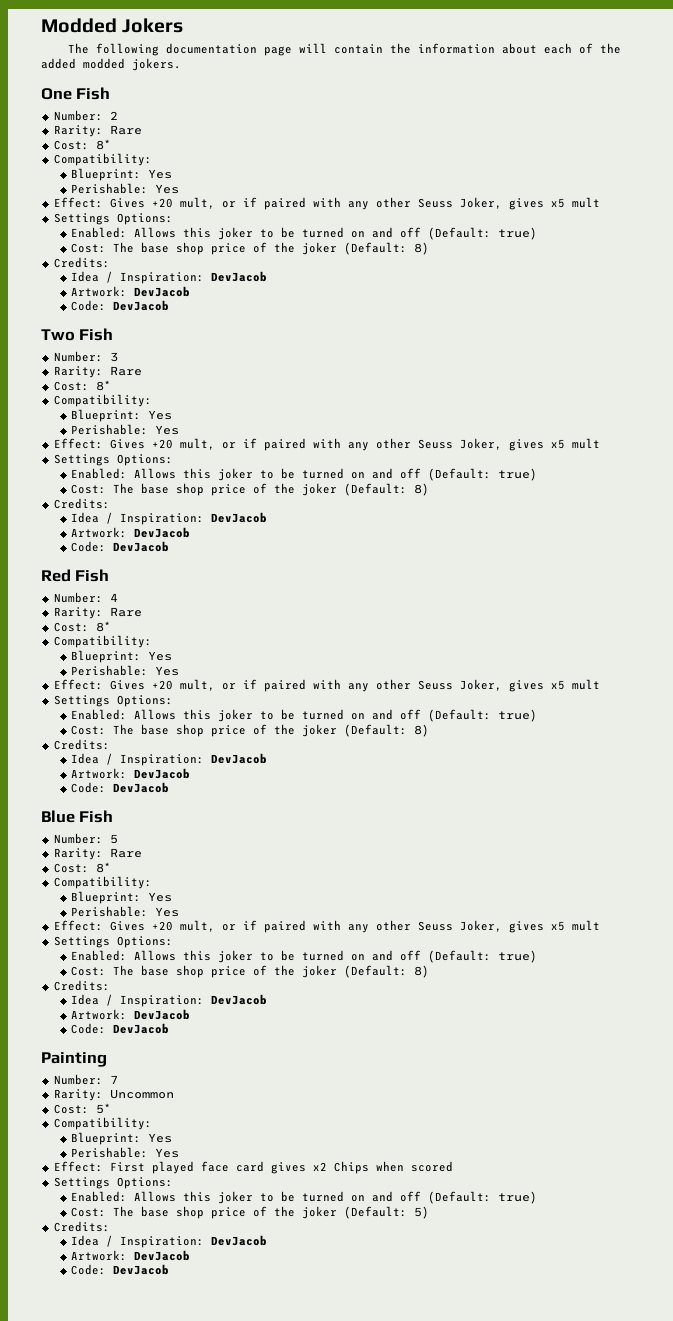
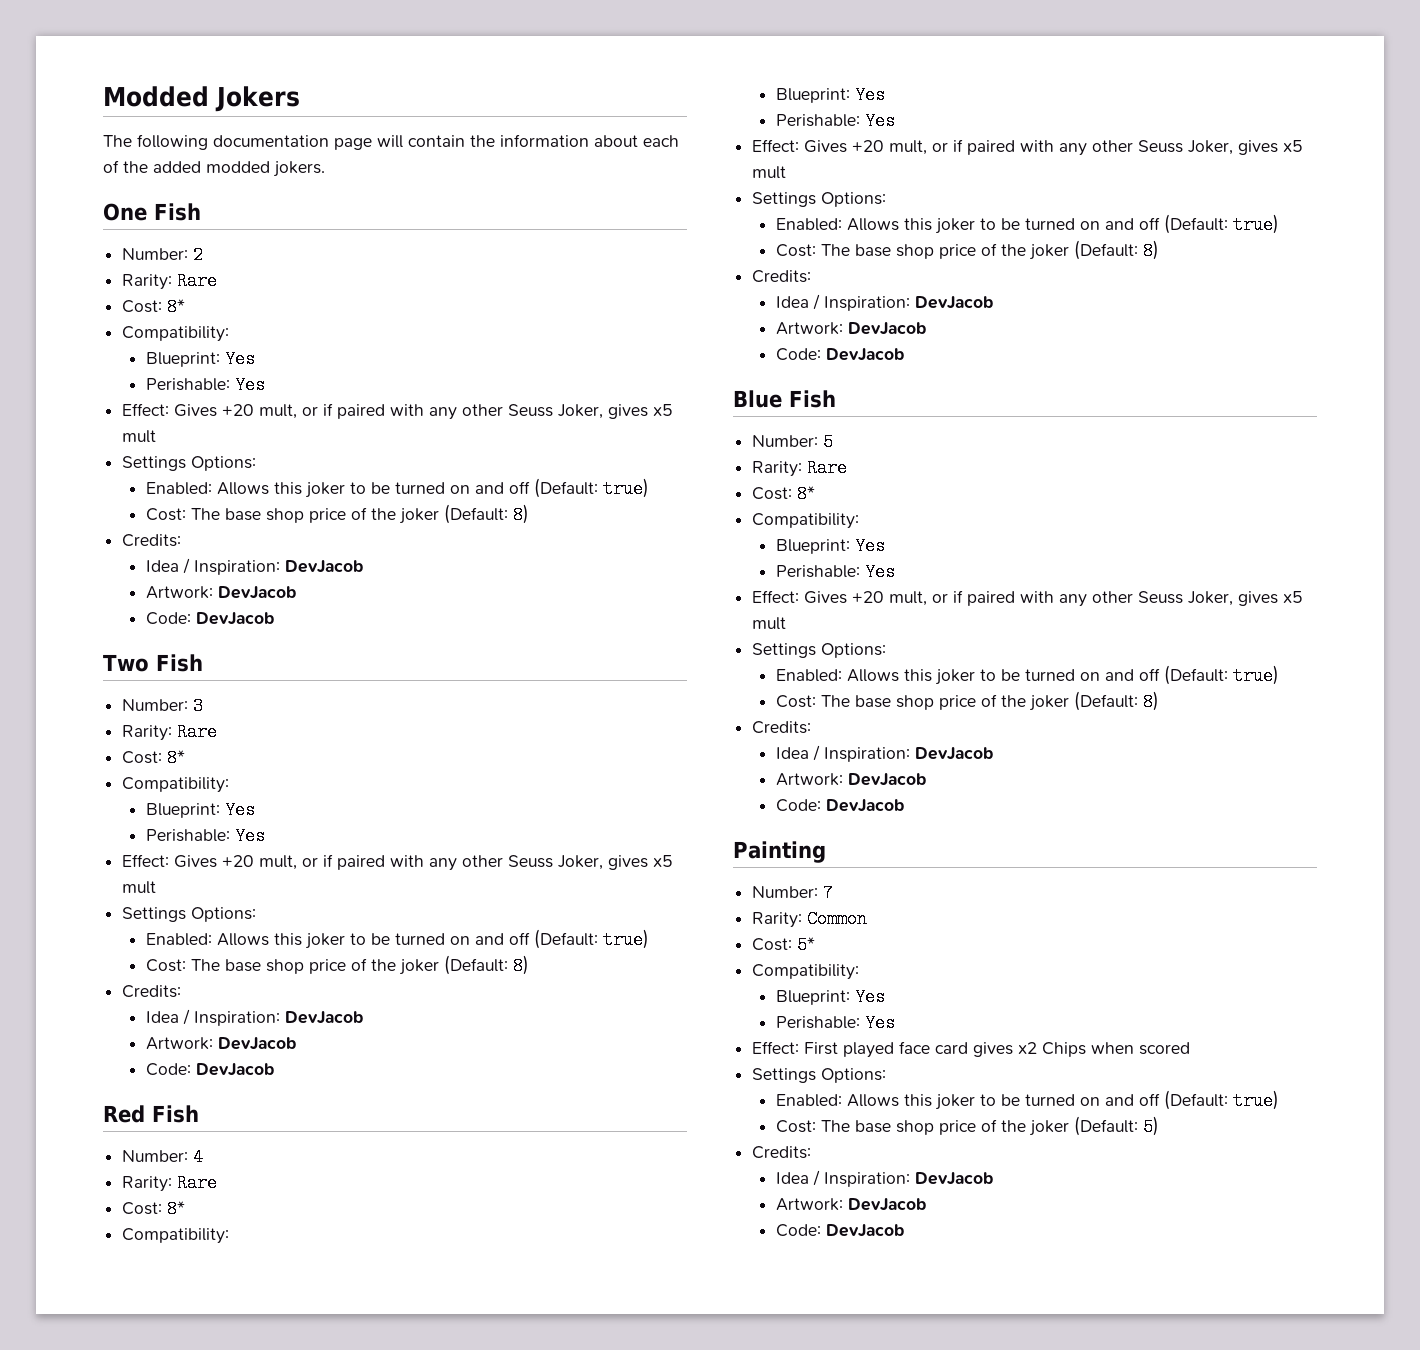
[109,1089,174,1099] Uncommon -> [807,910,868,928] Common

